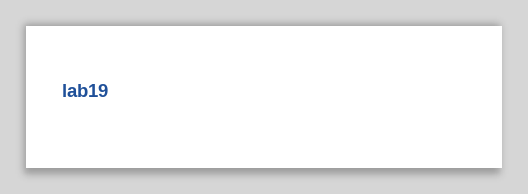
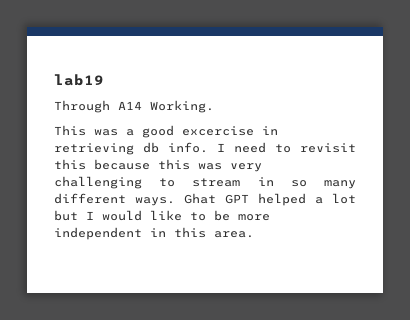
(108, 90) none -> [54,100,214,113] [54,125,278,138] [54,142,356,155] [54,159,262,172] [54,176,356,189] [54,193,356,206] [54,210,270,221] [54,227,254,240] // Through A14 Working. // This was a good excercise in retrieving db info. I need to revisit this because this was very challenging to stream in so many different ways. Ghat GPT helped a lot but I would like to be more independent in this area.

